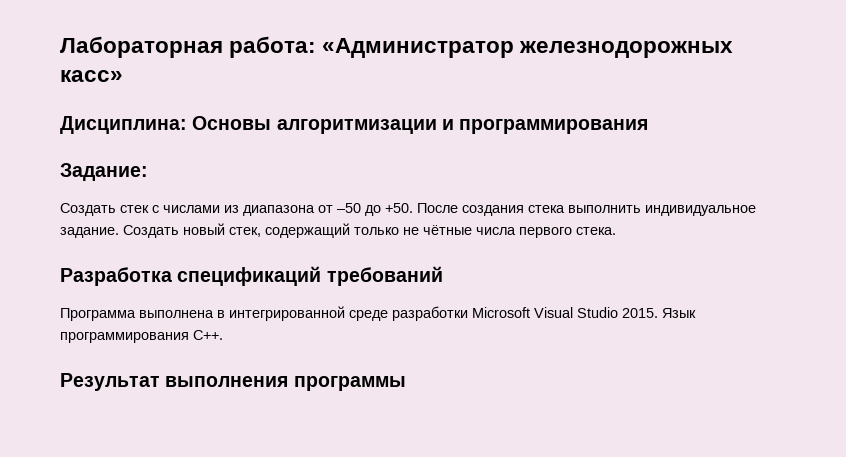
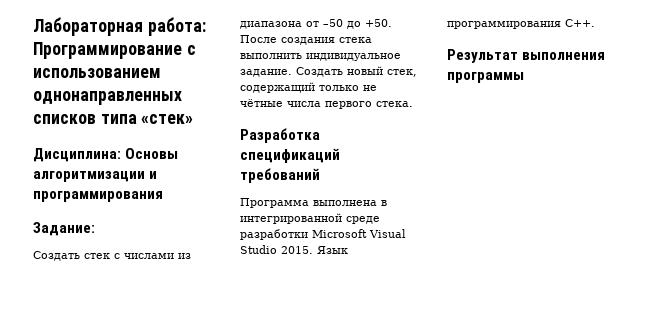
[322,38,734,58] [60,70,123,82] «Администратор железнодорожных касс» -> [33,42,196,59] [33,68,161,78] [33,91,182,105] [33,114,194,124] Программирование с использованием однонаправленных списков типа «стек»

